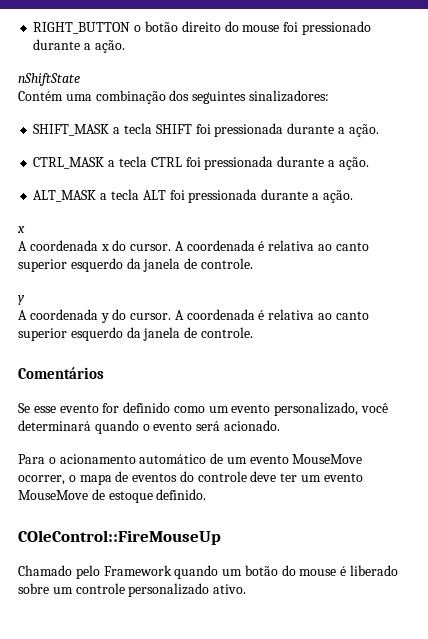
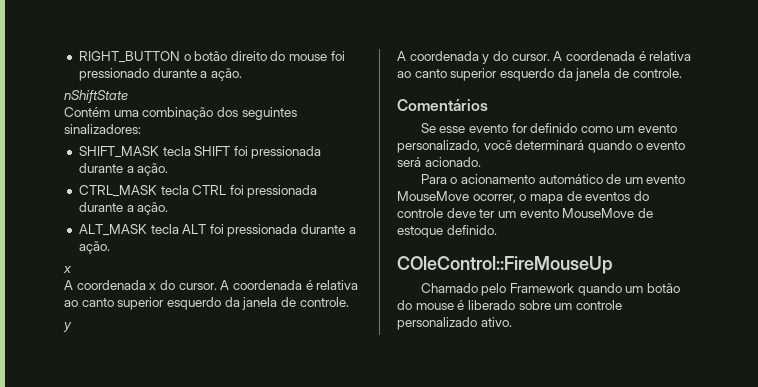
[113,127,121,134] a -> (159, 152) none
[108,160,116,167] a -> (157, 191) none
[100,193,108,200] a -> (147, 230) none

